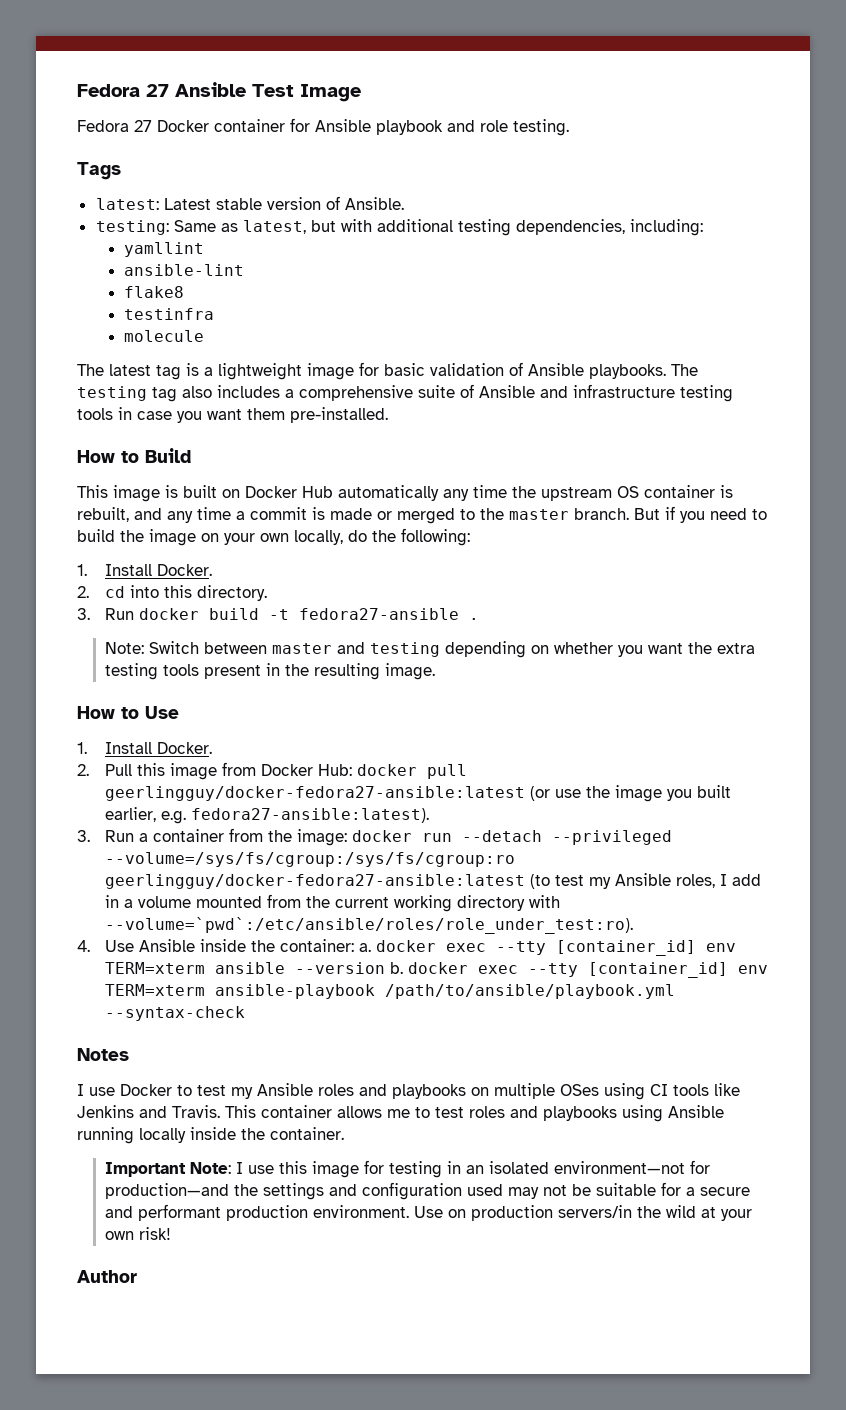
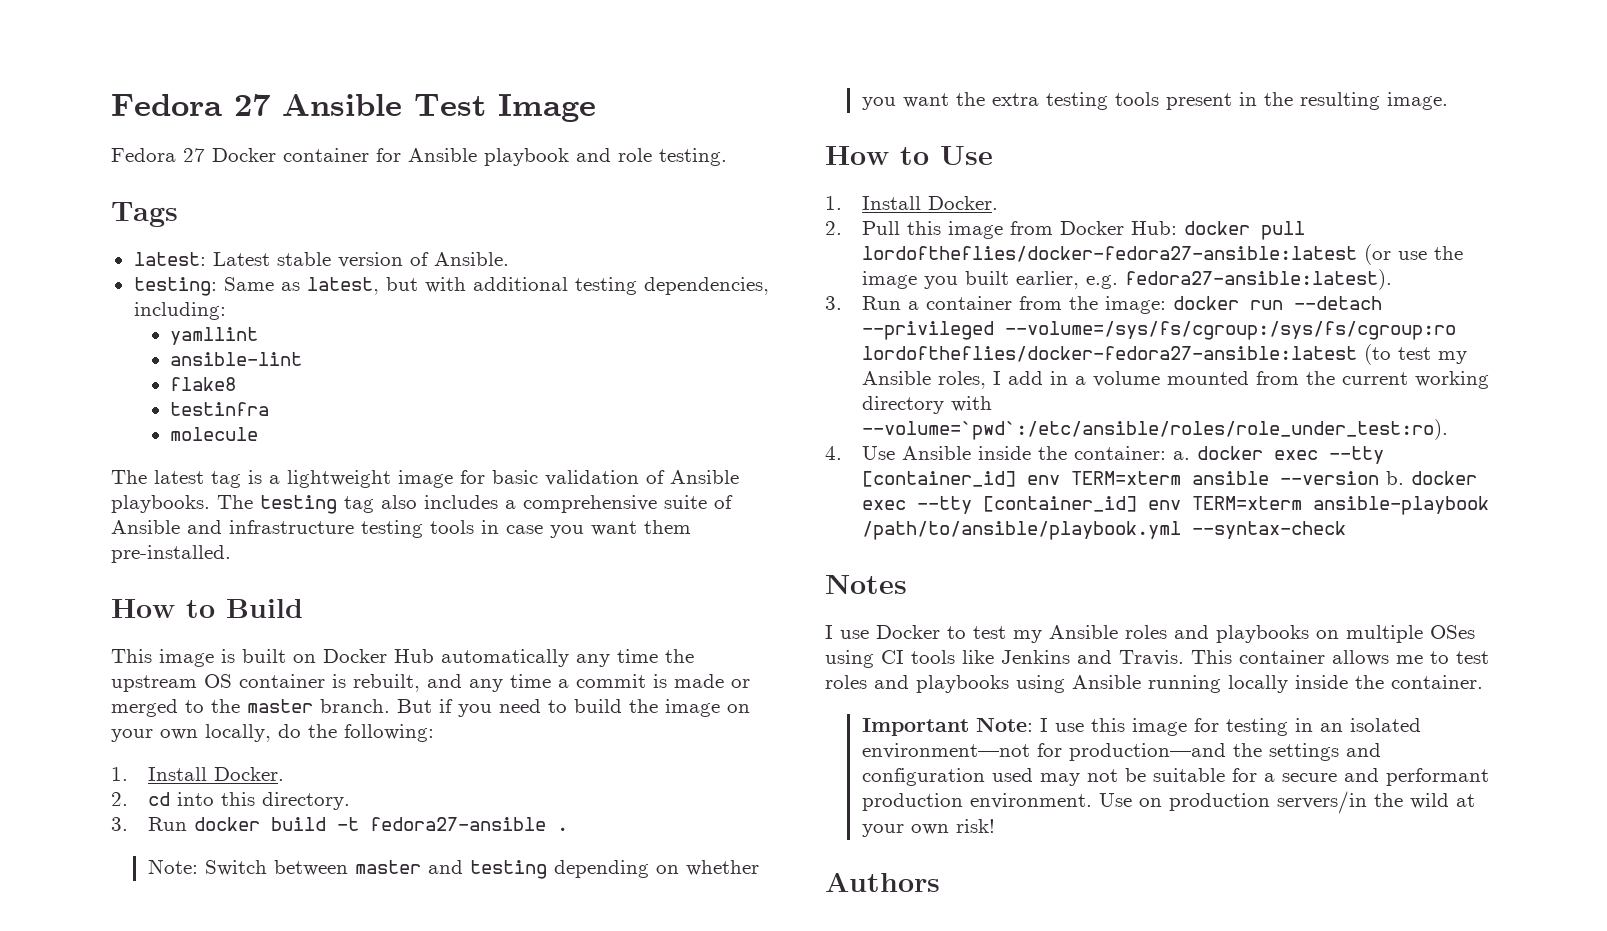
[105,786,526,801] geerlingguy/docker-fedora27-ansible:latest -> [861,246,1357,262] lordoftheflies/docker-fedora27-ansible:latest
[105,874,526,889] geerlingguy/docker-fedora27-ansible:latest -> [861,346,1357,362] lordoftheflies/docker-fedora27-ansible:latest
[77,1270,137,1283] Author -> [825,873,940,892] Authors

